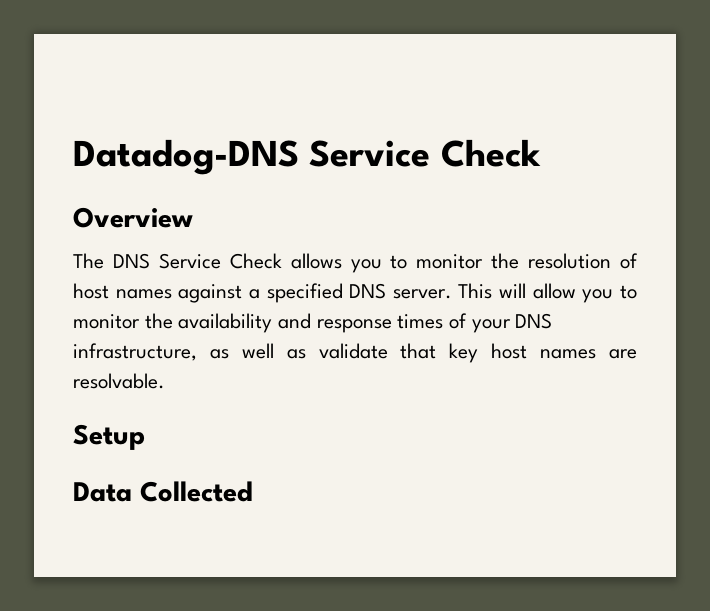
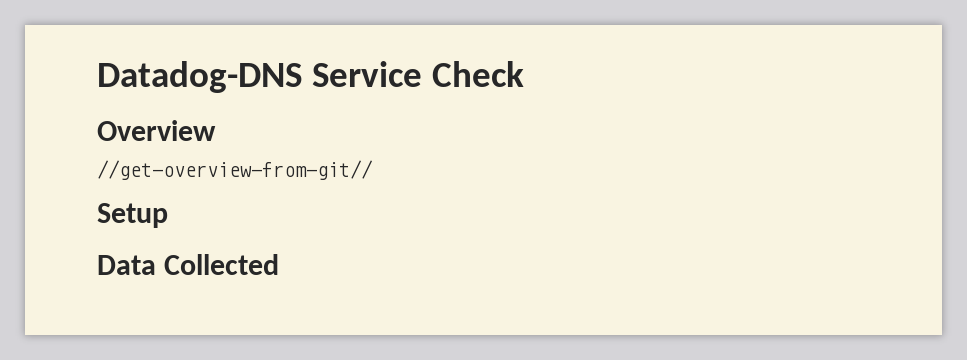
[73,253,638,273] [73,283,637,303] [73,313,553,333] [73,343,638,363] [73,373,165,389] The DNS Service Check allows you to monitor the resolution of host names against a specified DNS server. This will allow you to monitor the availability and response times of your DNS infrastructure, as well as validate that key host names are resolvable. -> [97,160,373,180] //get-overview-from-git//

